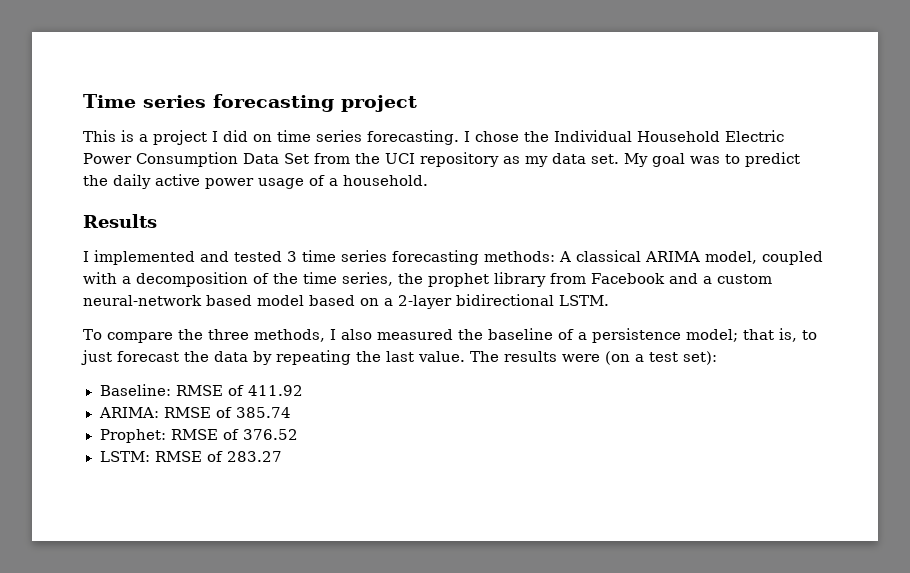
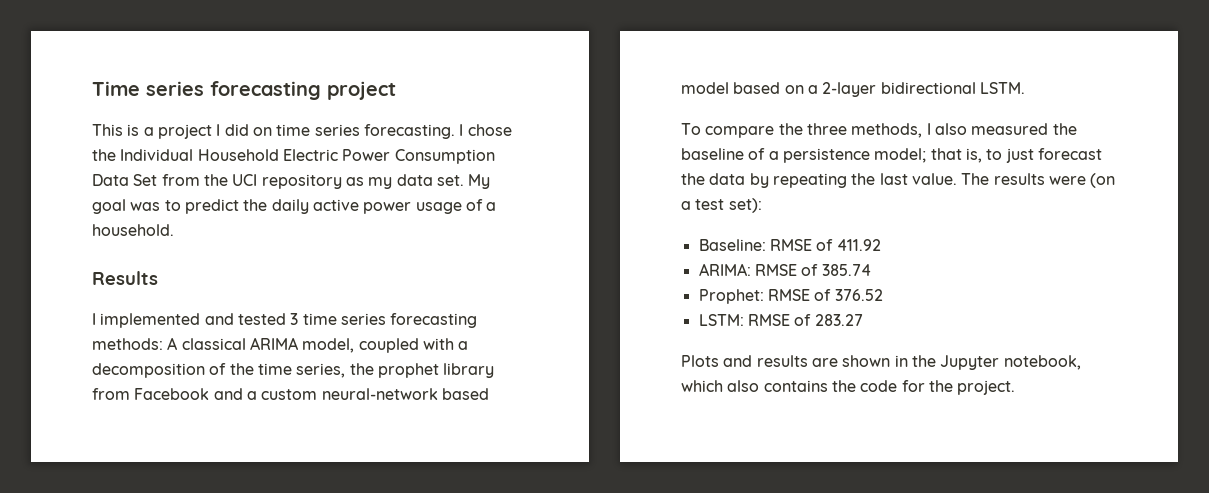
(282, 456) none -> [681,355,1081,370] [681,380,1016,395] // Plots and results are shown in the Jupyter notebook, which also contains the code for the project.

